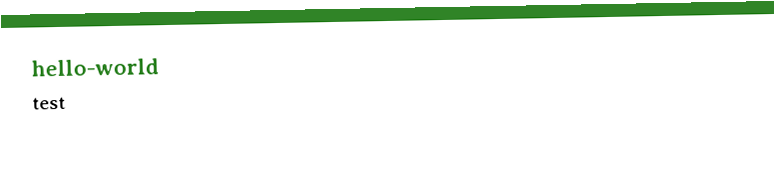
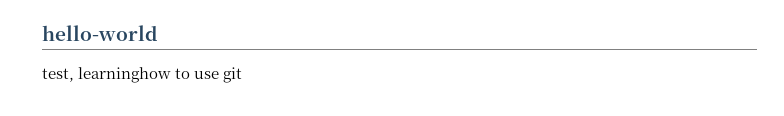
[32,96,66,110] test -> [42,67,243,83] test, learninghow to use git

